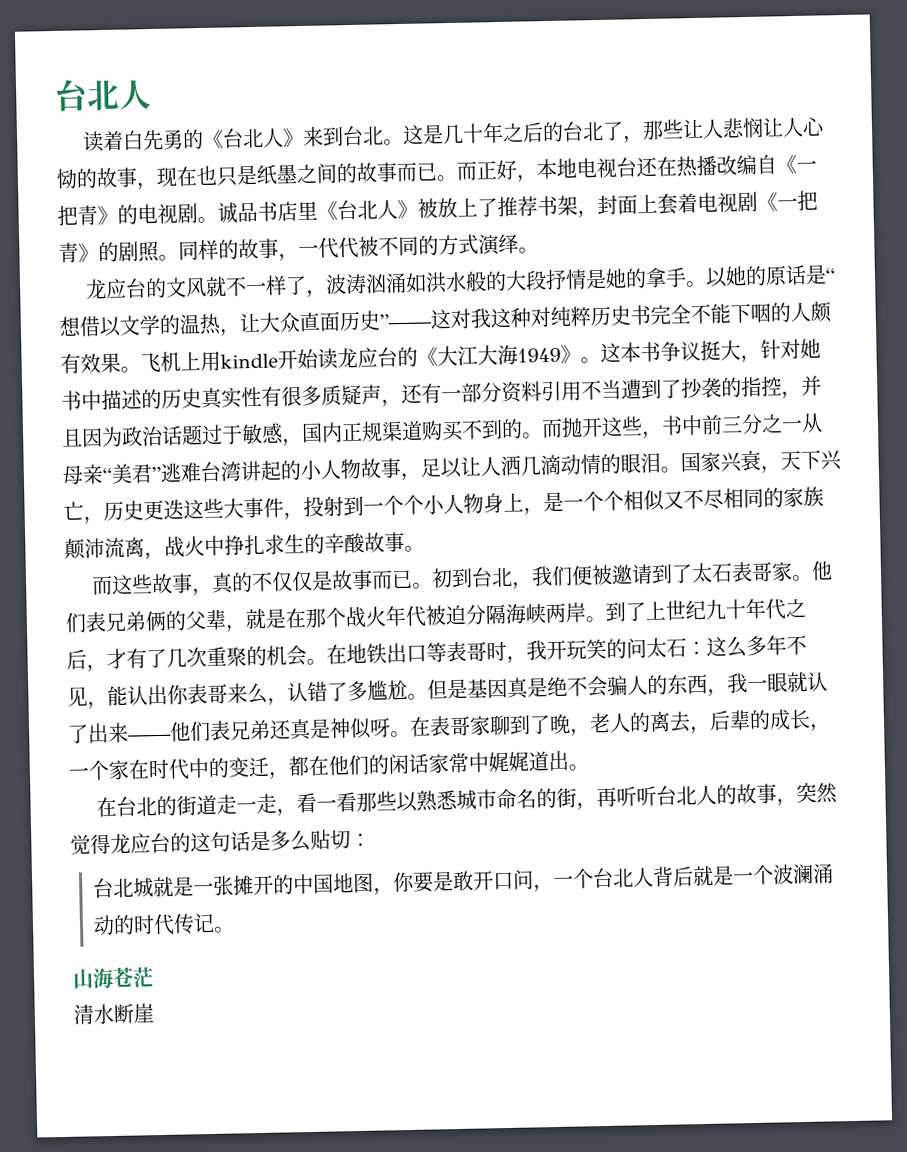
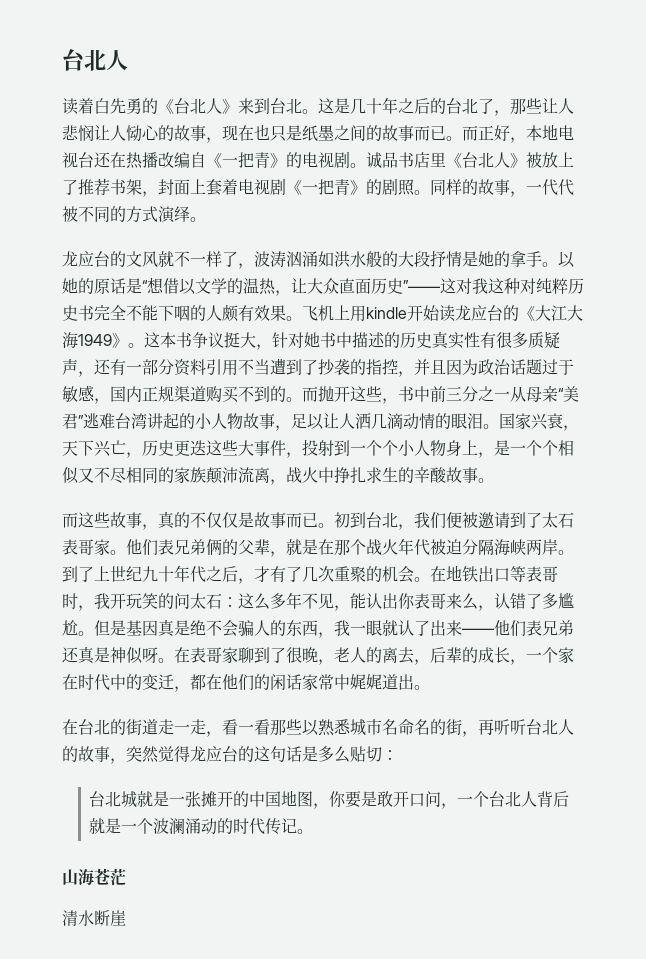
[801,116,826,136] [56,168,78,189] 心恸 -> [126,125,159,141] 恸心
(551, 725) none -> [286,647,302,663] 很
(497, 799) none -> [382,719,398,735] 名

